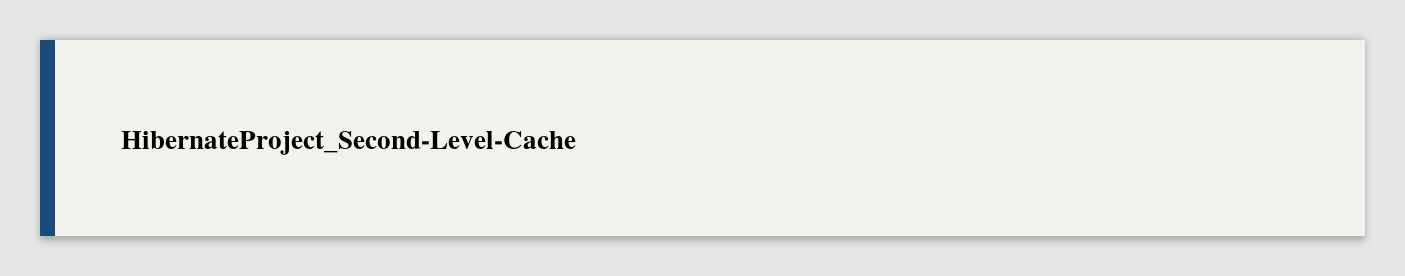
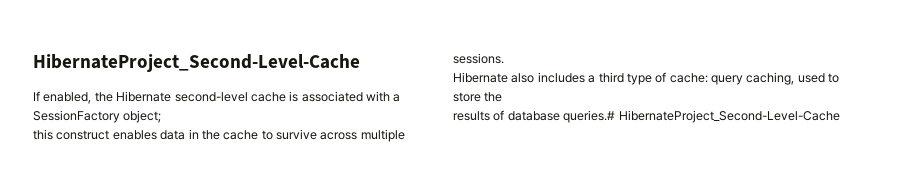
[121,131,576,155] HibernateProject_Second-Level-Cache -> [33,54,360,72] [33,91,401,104] [33,110,162,123] [33,129,405,142] [453,53,504,64] [453,72,840,85] [453,92,503,102] [453,110,840,123] HibernateProject_Second-Level-Cache // If enabled, the Hibernate second-level cache is associated with a SessionFactory object; // this construct enables data in the cache to survive across multiple sessions. // Hibernate also includes a third type of cache: query caching, used to store the // results of database queries.# HibernateProject_Second-Level-Cache

